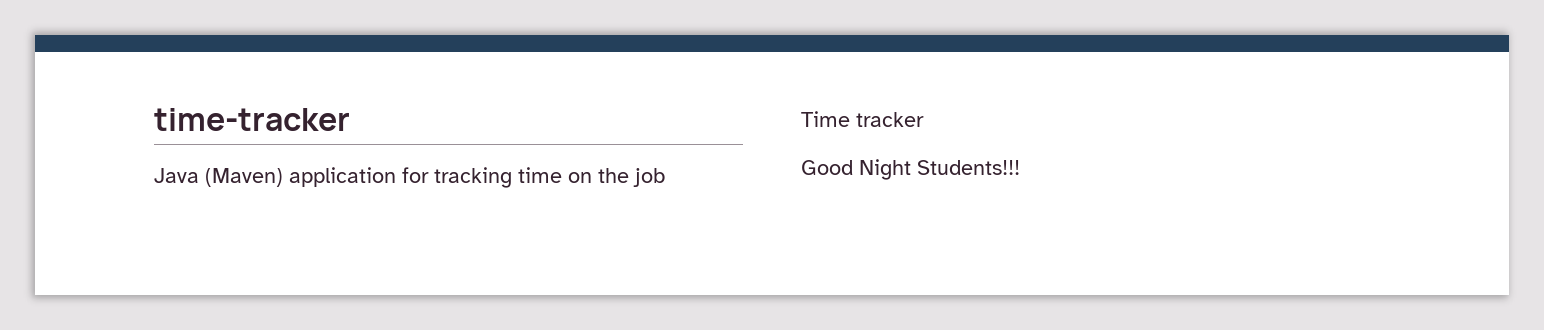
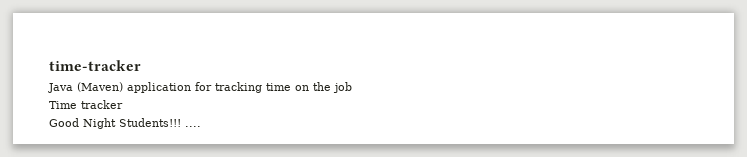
(1020, 167) none -> [185,126,201,127] ....

